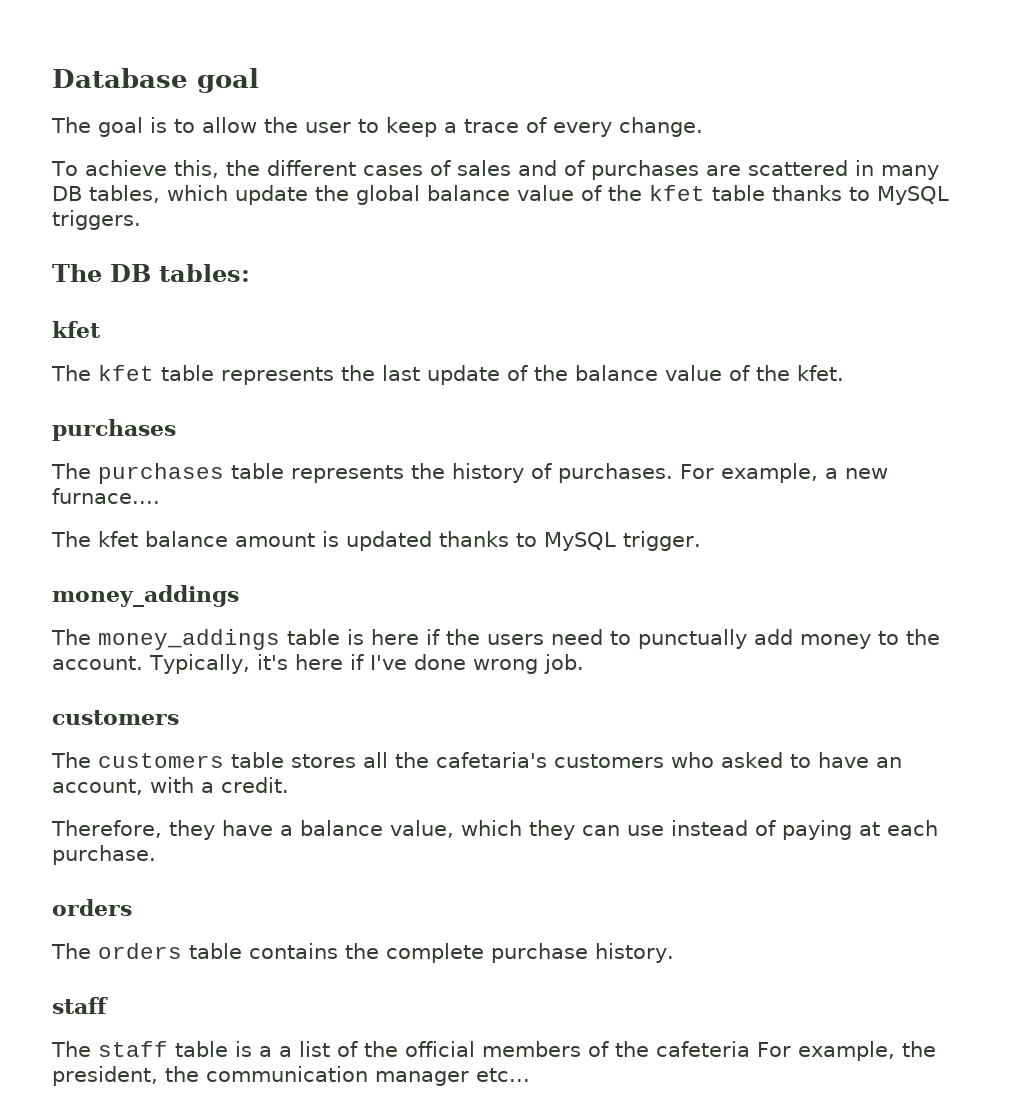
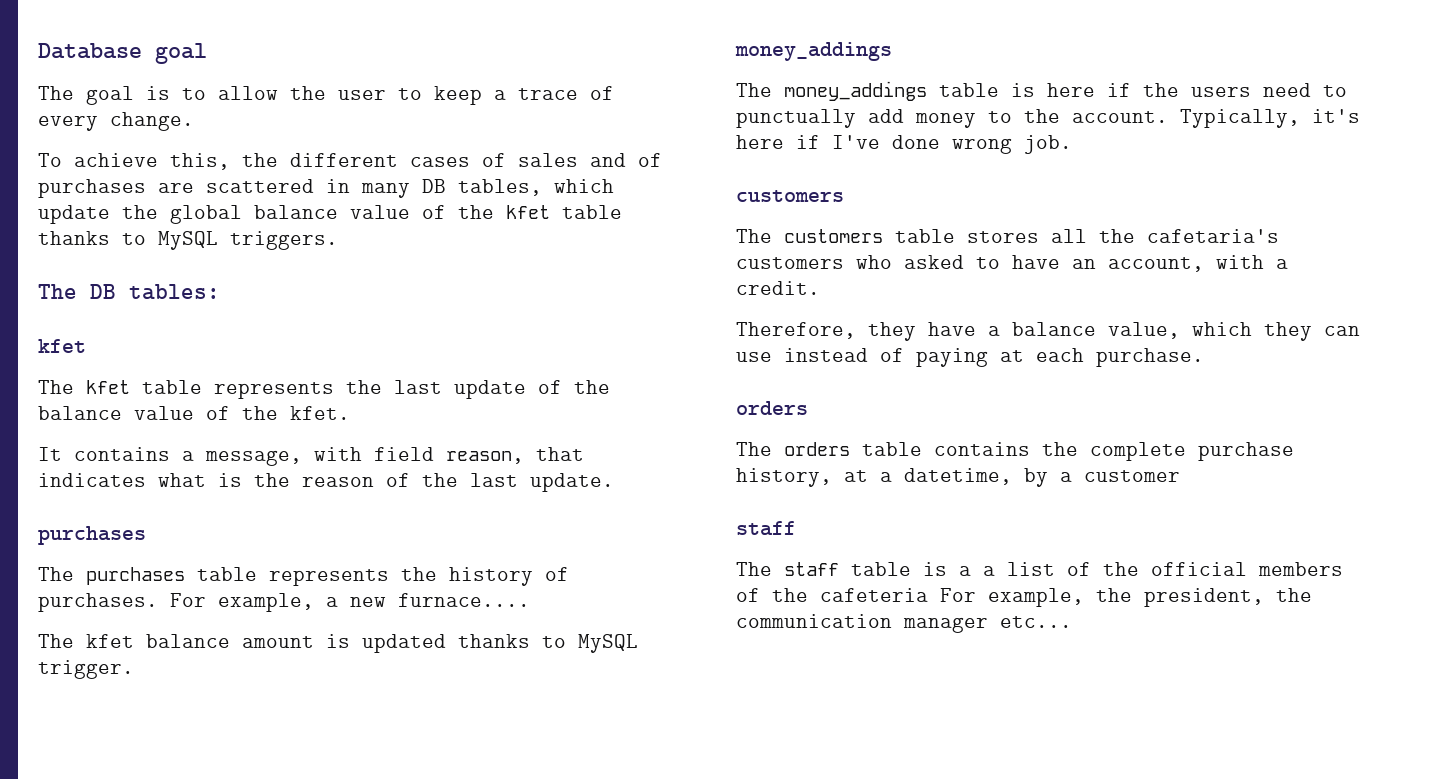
(844, 373) none -> [38,447,584,466] [38,473,614,492] // It contains a message, with field reason, that indicates what is the reason of the last update.
[595,943,674,963] history. -> [736,468,1180,487] history, at a datetime, by a customer

